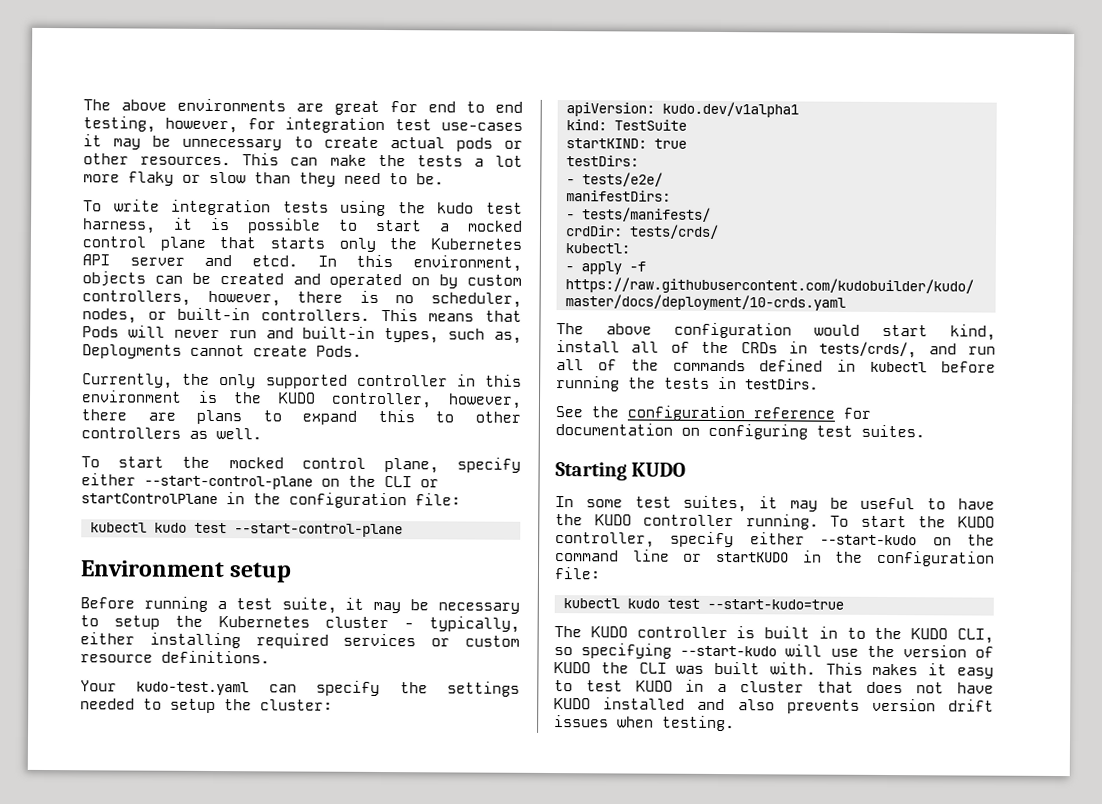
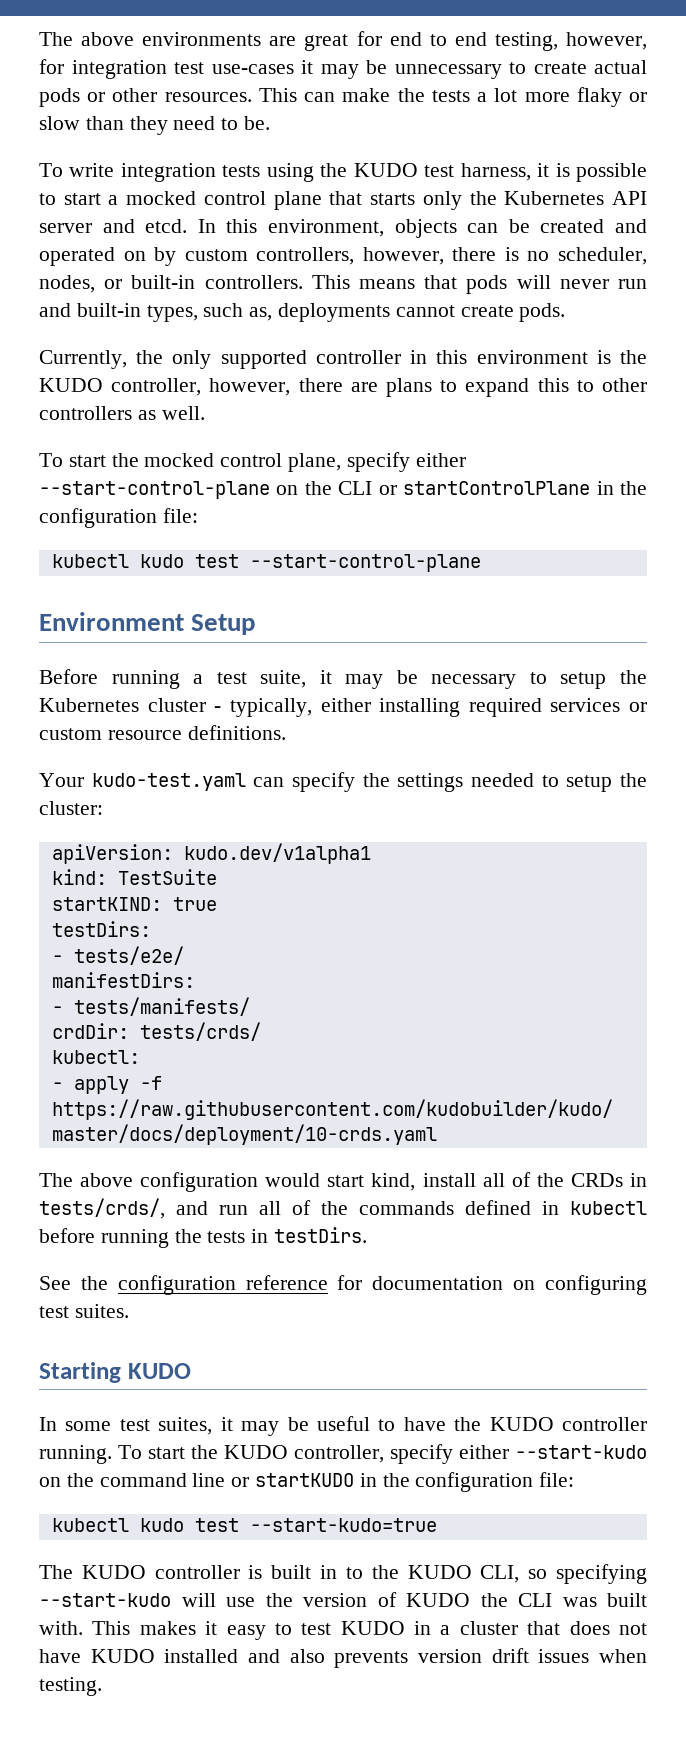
[437,202,475,214] kudo -> [353,163,418,177] KUDO
[82,326,119,338] Pods -> [466,275,508,294] pods
[82,344,182,359] Deployments -> [278,303,391,322] deployments
[316,345,362,357] Pods. -> [519,303,566,322] pods.
[229,562,293,583] setup -> [191,614,256,635] Setup

